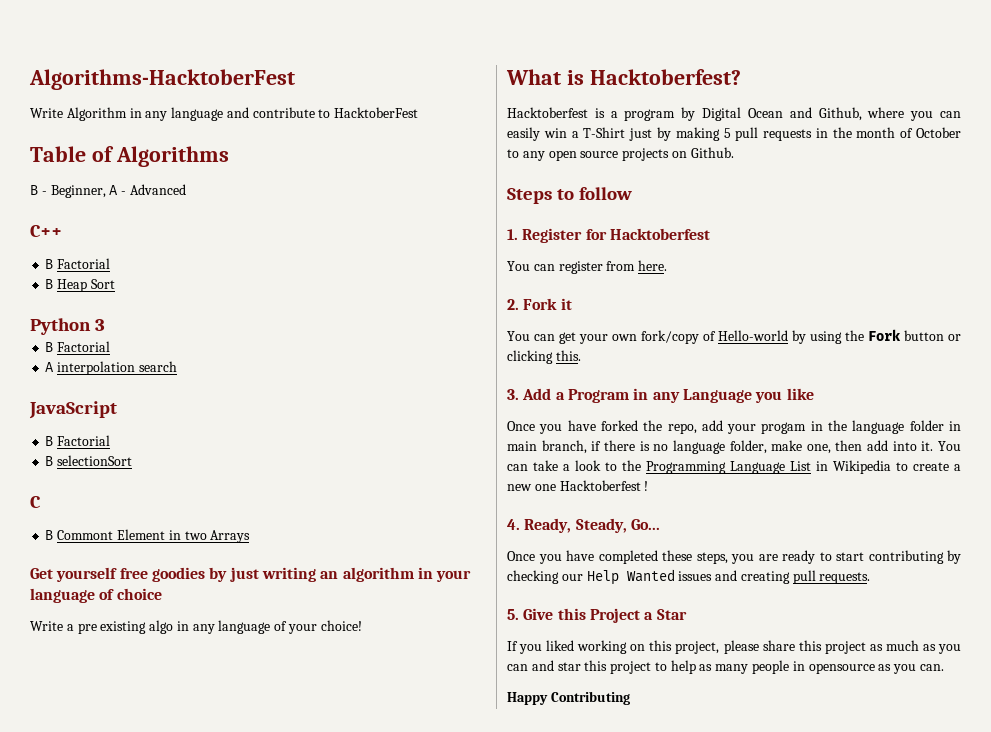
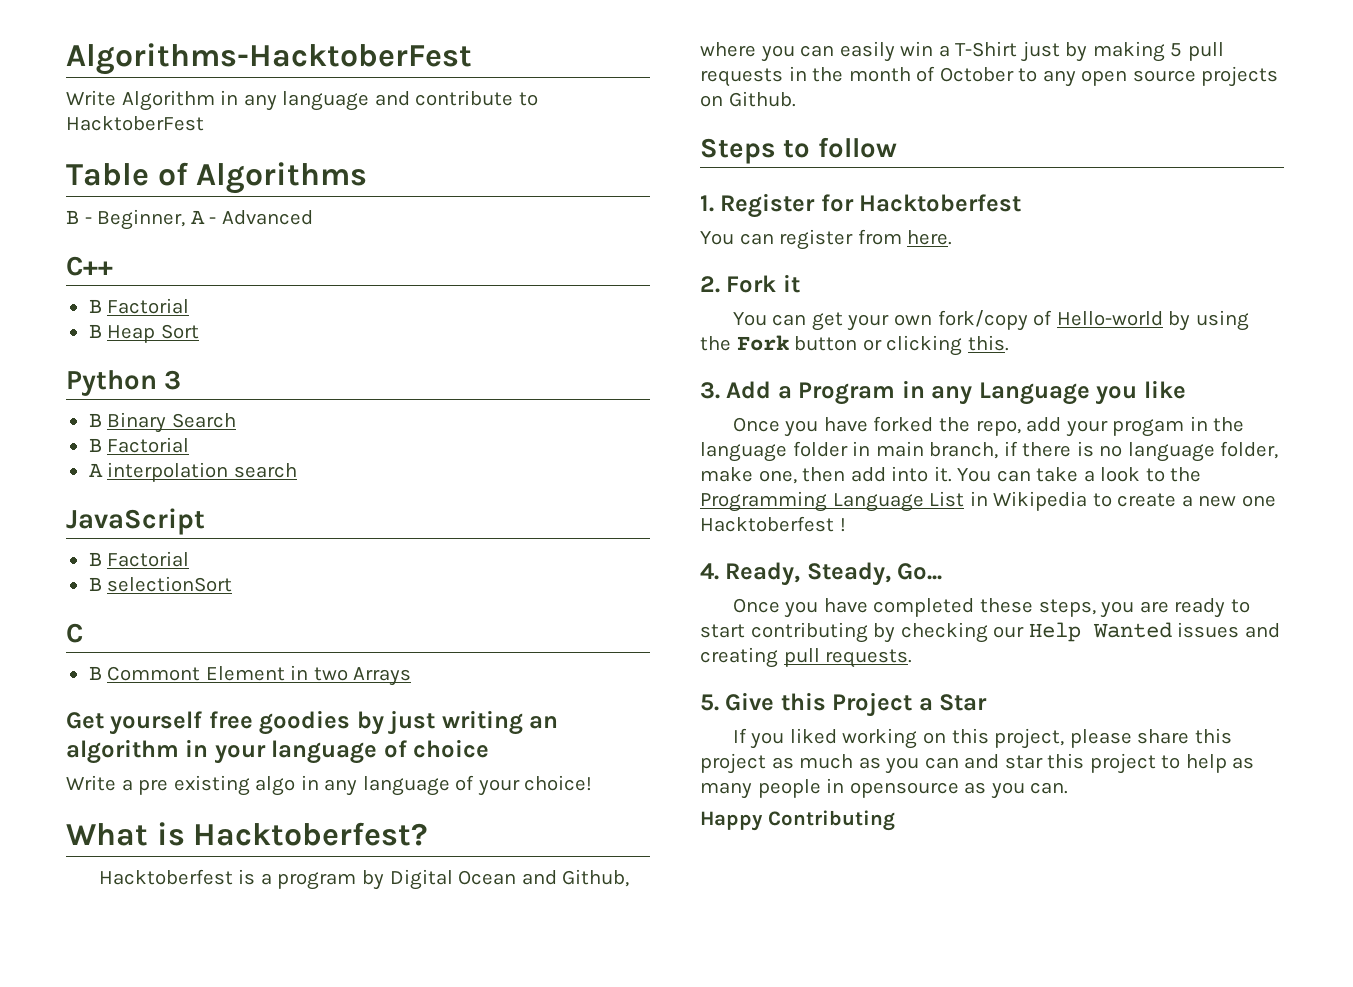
(106, 325) none -> [88,412,236,433] // B Binary Search

